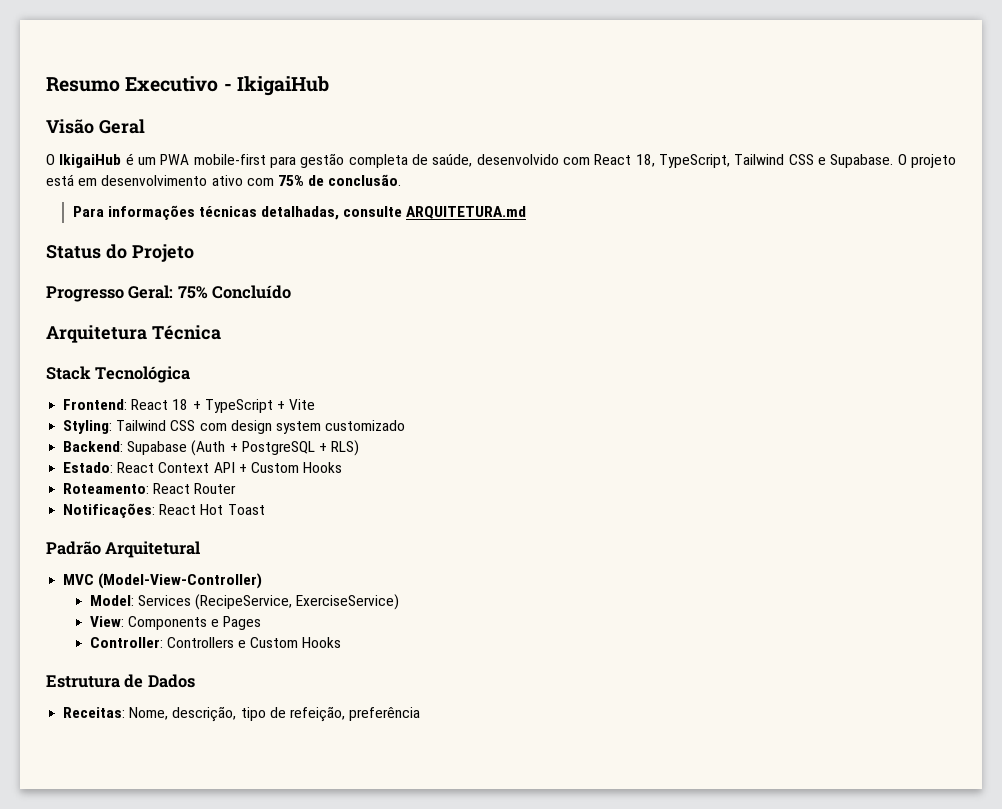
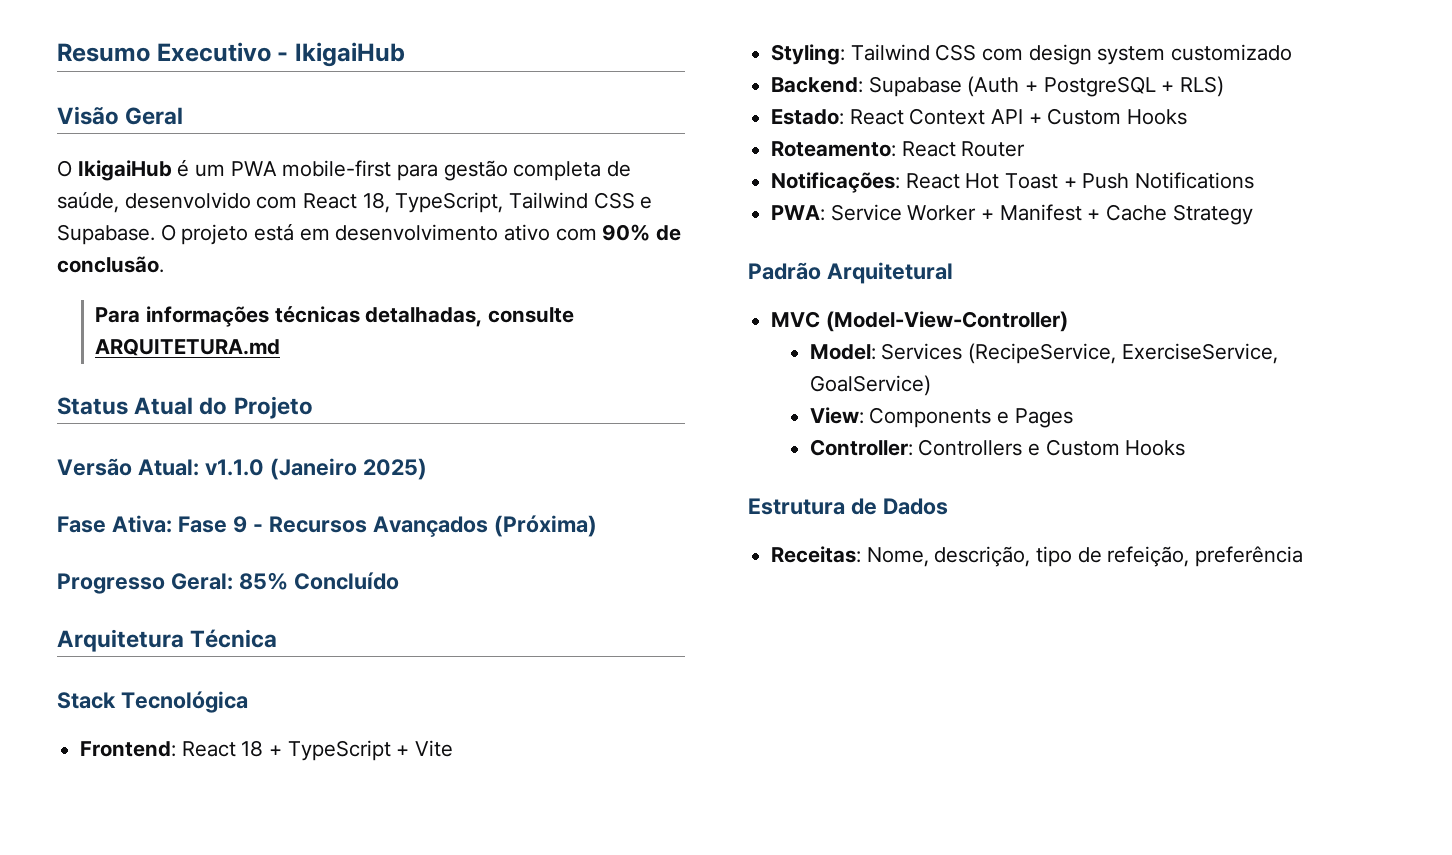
[277,175,304,186] 75% -> [602,224,651,241] 90%
(101, 252) none -> [134,397,194,415] Atual
(194, 253) none -> [57,458,427,480] [57,515,597,537] // Versão Atual: v1.1.0 (Janeiro 2025) // Fase Ativa: Fase 9 - Recursos Avançados (Próxima)
[177,286,208,299] 75% -> [238,572,288,590] 85%
(265, 509) none -> [1063,172,1255,189] [771,204,1253,225] + Push Notifications // PWA: Service Worker + Manifest + Cache Strategy
[296,594,400,610] ExerciseService) -> [1121,343,1278,364] [809,375,931,396] ExerciseService, GoalService)

